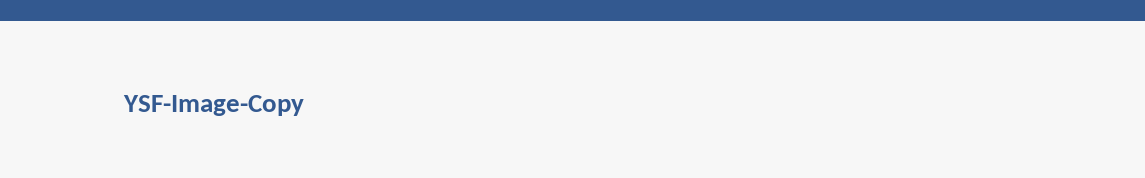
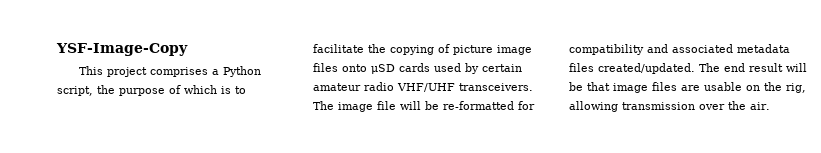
(304, 105) none -> [78,66,261,77] [57,85,246,96] [313,44,532,55] [313,63,522,74] [313,82,533,92] [313,101,535,112] [569,44,790,55] [569,63,807,74] [569,82,806,93] [569,101,770,112] // This project comprises a Python script, the purpose of which is to facilitate the copying of picture image files onto μSD cards used by certain amateur radio VHF/UHF transceivers. The image file will be re-formatted for compatibility and associated metadata files created/updated. The end result will be that image files are usable on the rig, allowing transmission over the air.

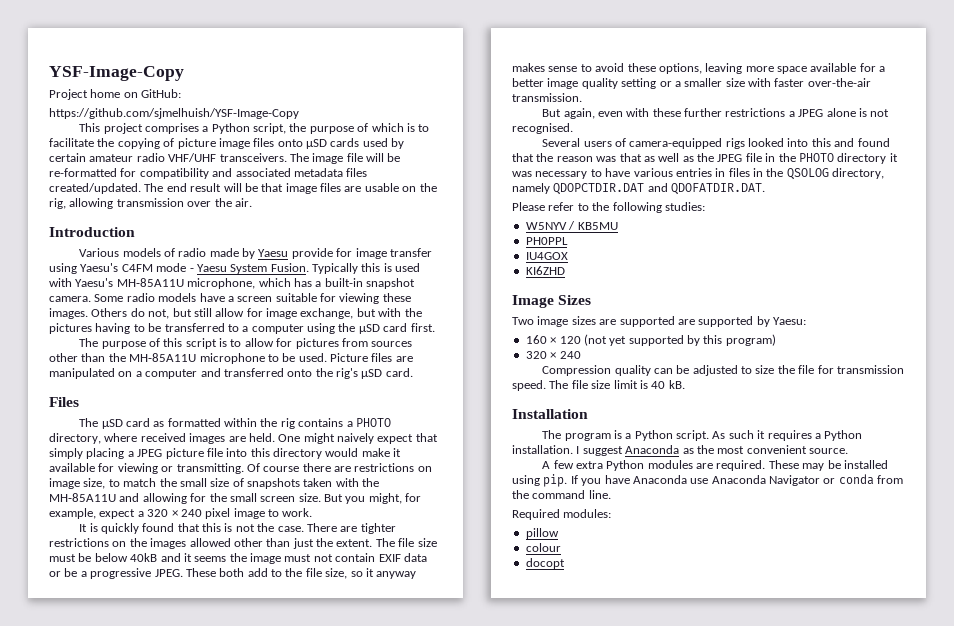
(188, 49) none -> [49,89,182,100] [49,108,299,119] // Project home on GitHub: // https://github.com/sjmelhuish/YSF-Image-Copy
(770, 106) none -> [49,227,135,237] [79,248,432,259] [49,263,421,274] [49,278,415,289] [49,293,411,304] [49,308,422,319] [49,323,435,334] [79,338,413,349] [49,353,413,364] [49,368,413,379] [49,397,79,407] [79,418,391,429] [49,433,438,444] [49,448,402,459] [49,463,432,474] [49,478,380,489] [49,493,422,504] [49,508,313,519] [79,523,396,534] [49,538,437,549] [49,553,427,564] [49,568,417,579] [512,63,886,74] [512,78,871,89] [512,93,582,102] [542,108,890,119] [512,123,573,134] [542,138,890,149] [512,153,898,164] [512,168,885,180] [512,183,766,195] [512,202,705,213] [525,221,618,230] [525,237,568,245] [525,252,568,260] [525,266,565,275] [512,295,592,308] [512,316,806,327] [525,334,776,346] [525,351,581,359] [542,365,904,376] [512,380,685,391] [512,409,588,419] [542,430,863,441] [512,445,848,456] [542,460,888,471] [512,474,904,487] [512,490,611,499] [512,509,612,520] [525,528,559,539] [525,543,561,552] [525,558,565,569] // Introduction // Various models of radio made by Yaesu provide for image transfer using Yaesu's C4FM mode - Yaesu System Fusion. Typically this is used with Yaesu's MH‑85A11U microphone, which has a built-in snapshot camera. Some radio models have a screen suitable for viewing these images. Others do not, but still allow for image exchange, but with the pictures having to be transferred to a computer using the μSD card first. // The purpose of this script is to allow for pictures from sources other than the MH‑85A11U microphone to be used. Picture files are manipulated on a computer and transferred onto the rig's μSD card. // Files // The μSD card as formatted within the rig contains a PHOTO directory, where received images are held. One might naively expect that simply placing a JPEG picture file into this directory would make it available for viewing or transmitting. Of course there are restrictions on image size, to match the small size of snapshots taken with the MH‑85A11U and allowing for the small screen size. But you might, for example, expect a 320 × 240 pixel image to work. // It is quickly found that this is not the case. There are tighter restrictions on the images allowed other than just the extent. The file size must be below 40kB and it seems the image must not contain EXIF data or be a progressive JPEG. These both add to the file size, so it anyway makes sense to avoid these options, leaving more space available for a better image quality setting or a smaller size with faster over-the-air transmission. // But again, even with these further restrictions a JPEG alone is not recognised. // Several users of camera-equipped rigs looked into this and found that the reason was that as well as the JPEG file in the PHOTO directory it was necessary to have various entries in files in the QSOLOG directory, namely QDOPCTDIR.DAT and QDOFATDIR.DAT. // Please refer to the following studies: // W5NYV / KB5MU // PH0PPL // IU4GOX // KI6ZHD // Image Sizes // Two image sizes are supported are supported by Yaesu: // 160 × 120 (not yet supported by this program) // 320 × 240 // Compression quality can be adjusted to size the file for transmission speed. The file size limit is 40 kB. // Installation // The program is a Python script. As such it requires a Python installation. I suggest Anaconda as the most convenient source. // A few extra Python modules are required. These may be installed using pip. If you have Anaconda use Anaconda Navigator or conda from the command line. // Required modules: // pillow // colour // docopt

